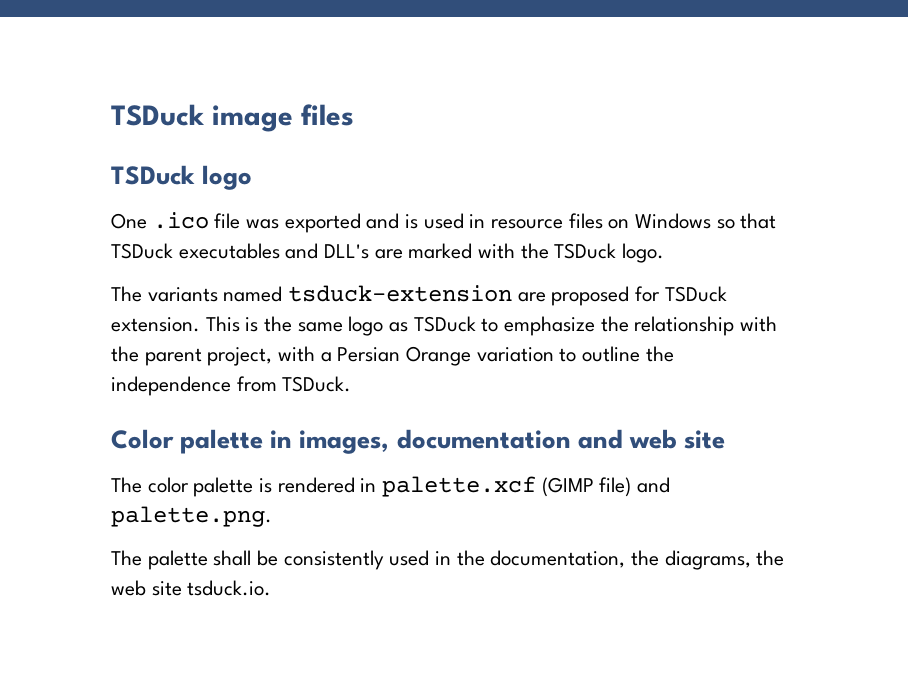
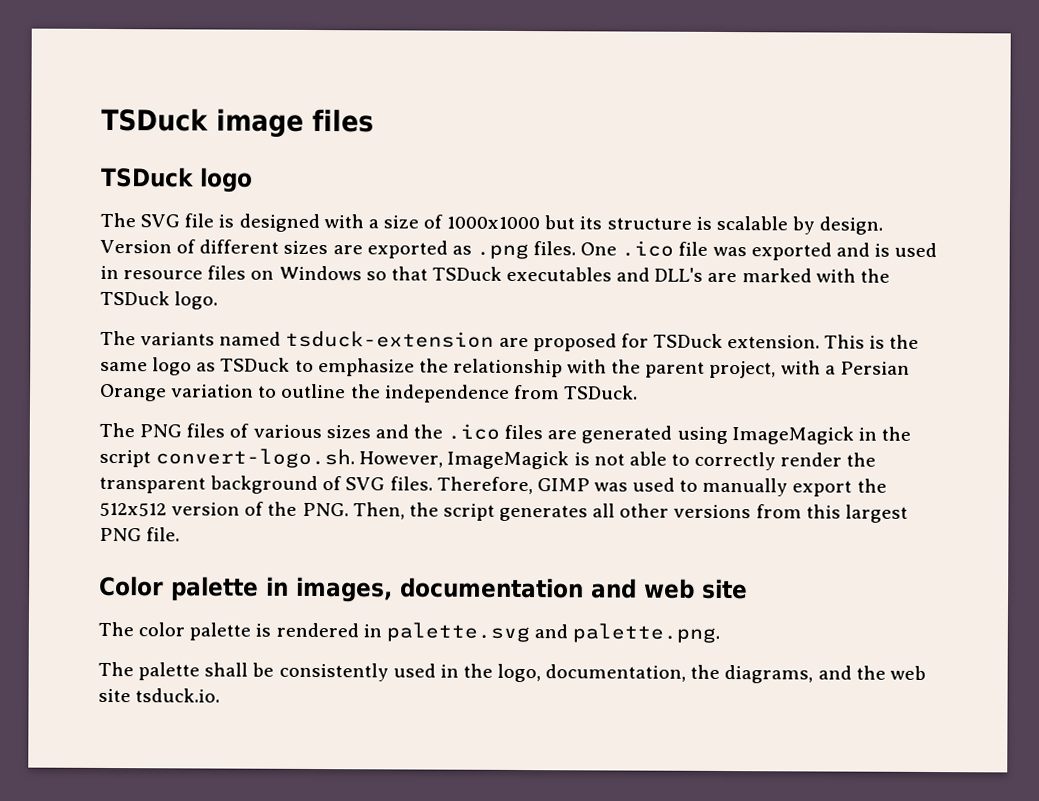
(253, 177) none -> [100,212,884,235] [100,239,577,260] The SVG file is designed with a size of 1000x1000 but its structure is scalable by design. Version of different sizes are exported as .png files.
(352, 384) none -> [99,422,911,445] [99,448,877,471] [99,475,887,497] [99,501,908,523] [99,527,181,542] // The PNG files of various sizes and the .ico files are generated using ImageMagick in the script convert-logo.sh. However, ImageMagick is not able to correctly render the transparent background of SVG files. Therefore, GIMP was used to manually export the 512x512 version of the PNG. Then, the script generates all other versions from this largest PNG file.
[382,476,632,497] palette.xcf (GIMP file) -> [385,622,530,643] palette.svg
(485, 558) none -> [497,663,542,683] logo,
(751, 560) none -> [817,665,852,680] and

